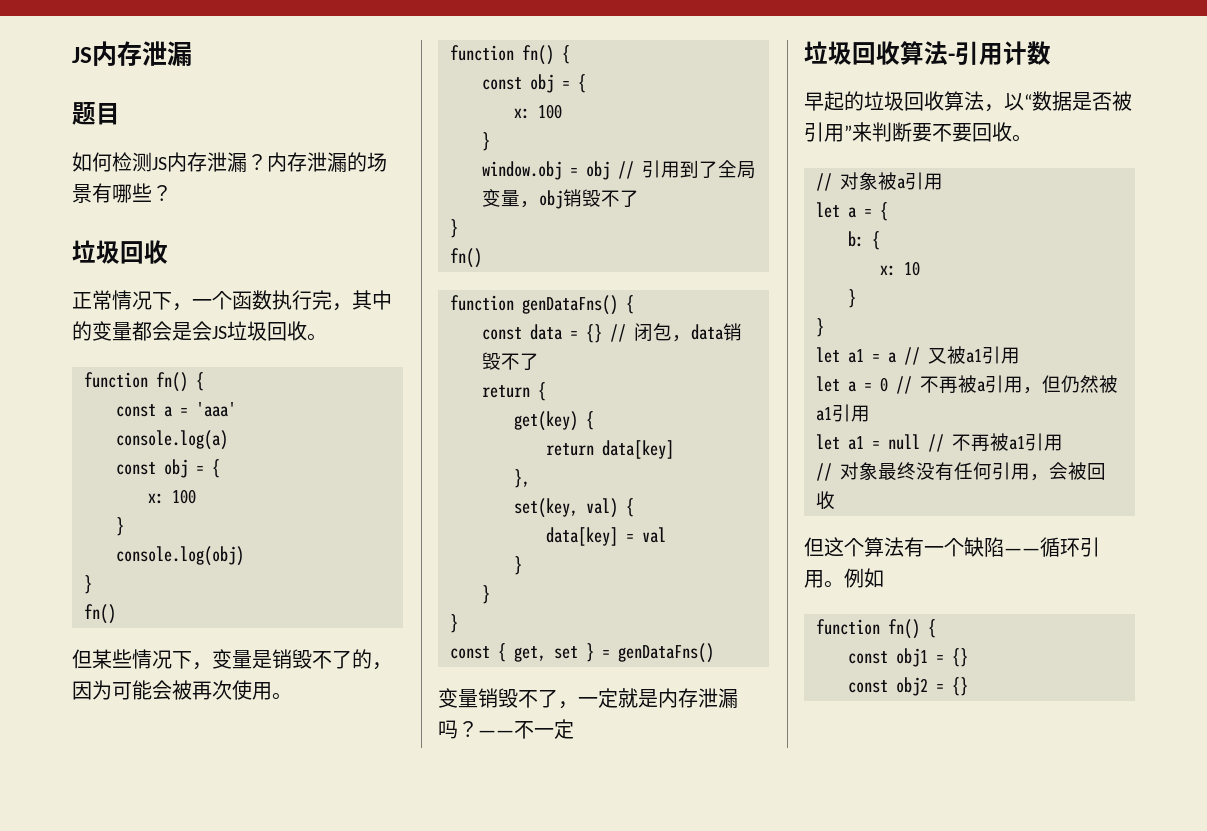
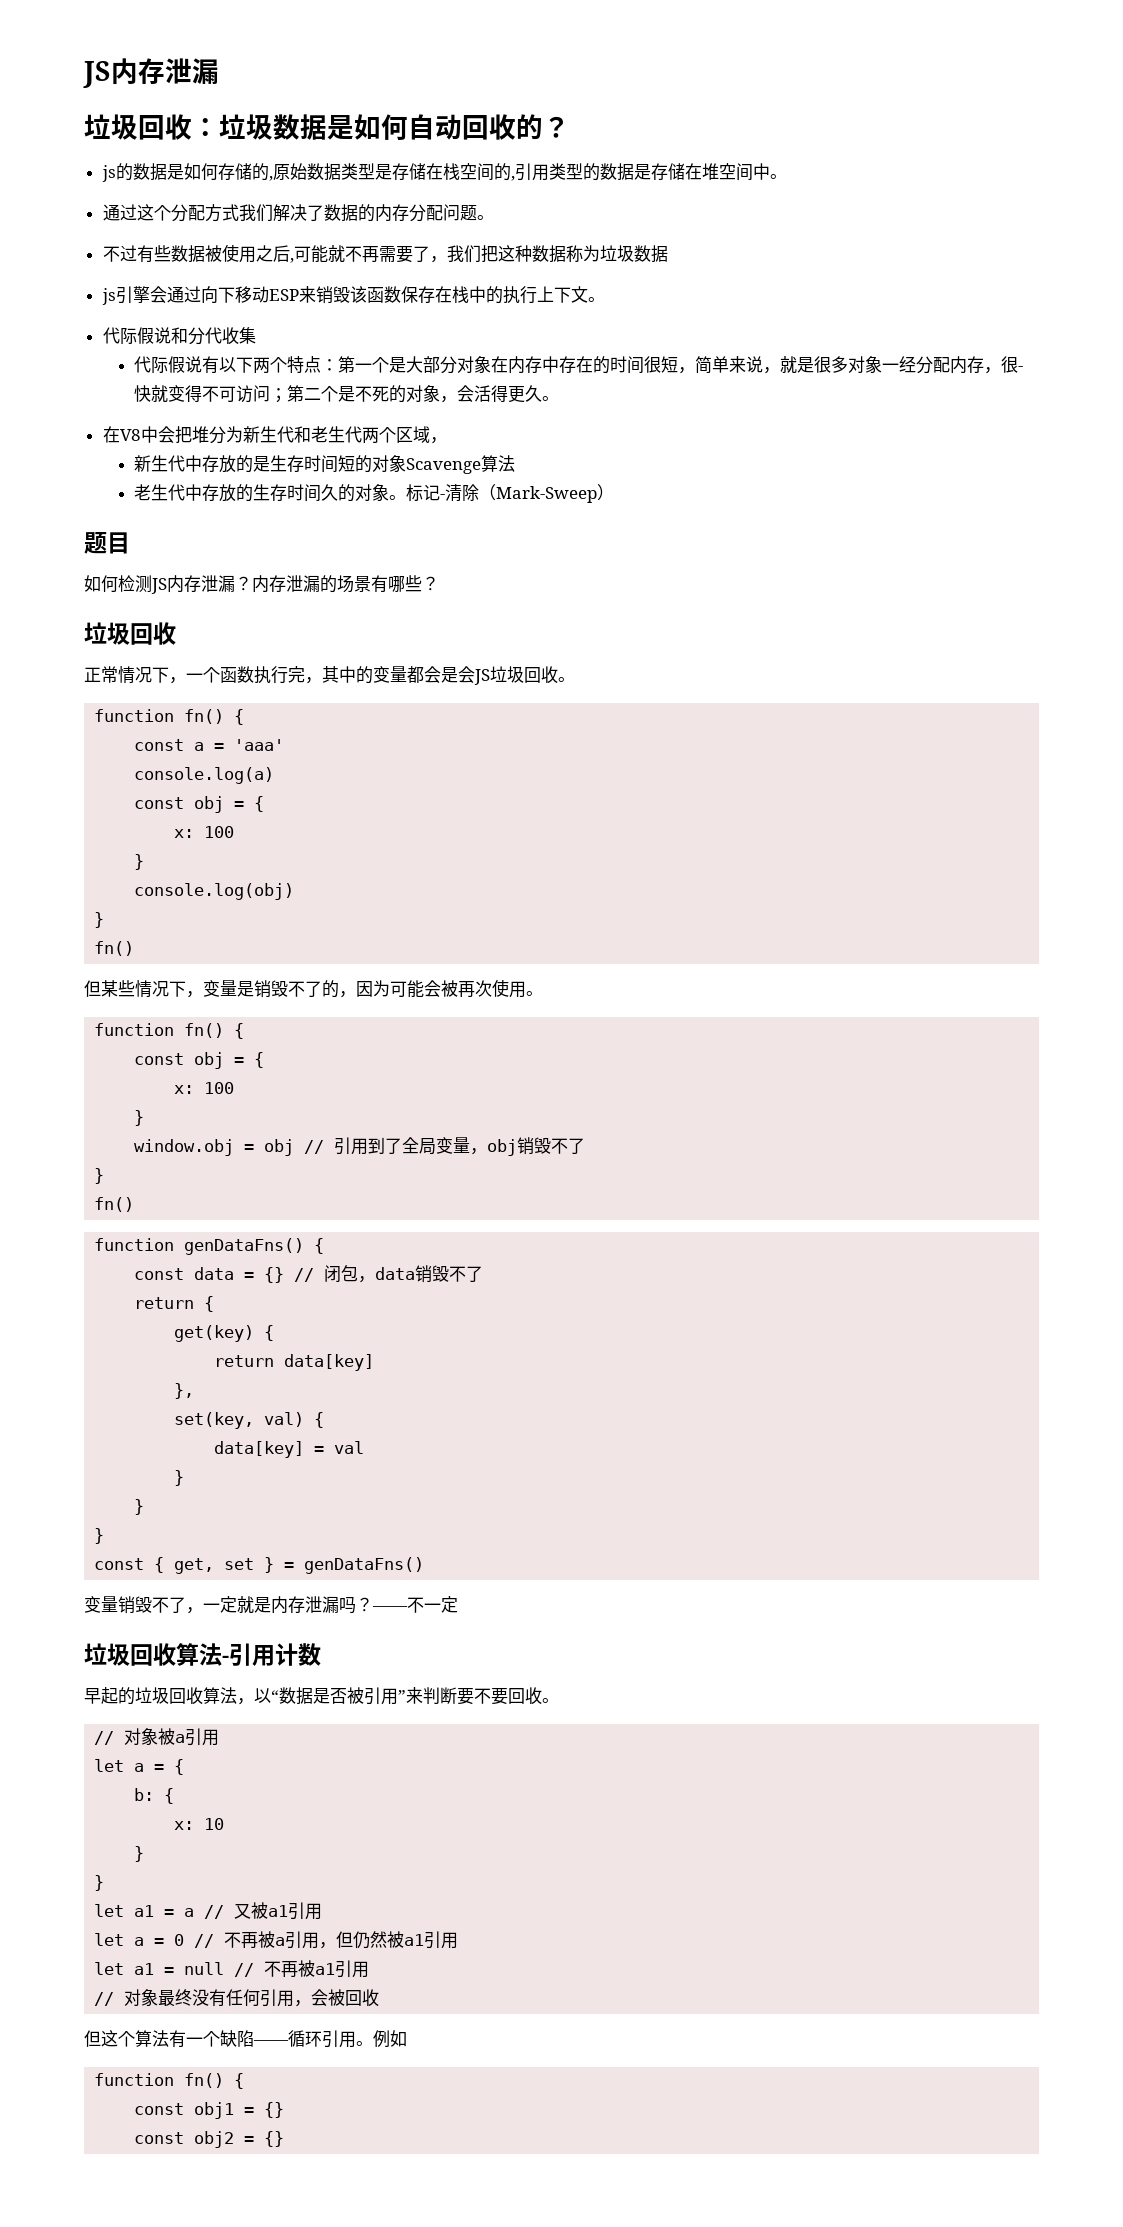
[72,41,192,66] JS内存泄漏 -> [83,58,219,88] [84,114,570,141] [101,163,787,182] [102,204,494,222] [102,244,668,263] [101,286,605,305] [102,327,256,345] [134,356,1024,374] [134,385,560,403] [102,426,447,444] [134,455,516,474] [134,484,615,503] JS内存泄漏 // 垃圾回收：垃圾数据是如何自动回收的？ // js的数据是如何存储的,原始数据类型是存储在栈空间的,引用类型的数据是存储在堆空间中。 // 通过这个分配方式我们解决了数据的内存分配问题。 // 不过有些数据被使用之后,可能就不再需要了，我们把这种数据称为垃圾数据 // js引擎会通过向下移动ESP来销毁该函数保存在栈中的执行上下文。 // 代际假说和分代收集 // 代际假说有以下两个特点：第一个是大部分对象在内存中存在的时间很短，简单来说，就是很多对象一经分配内存，很-快就变得不可访问；第二个是不死的对象，会活得更久。 // 在V8中会把堆分为新生代和老生代两个区域， // 新生代中存放的是生存时间短的对象Scavenge算法 // 老生代中存放的生存时间久的对象。标记-清除（Mark-Sweep）

